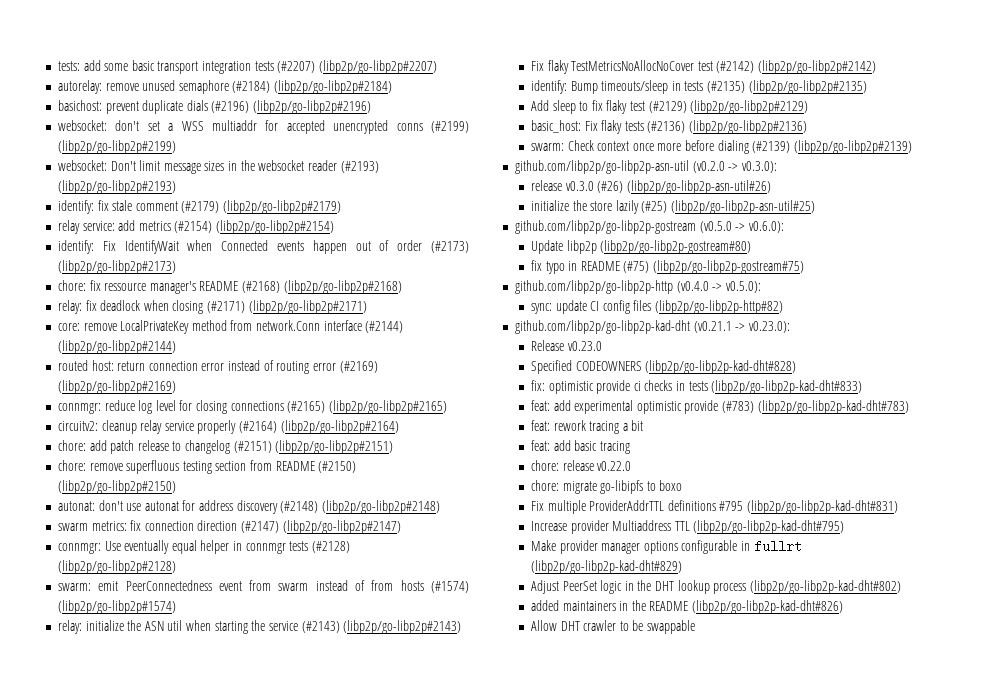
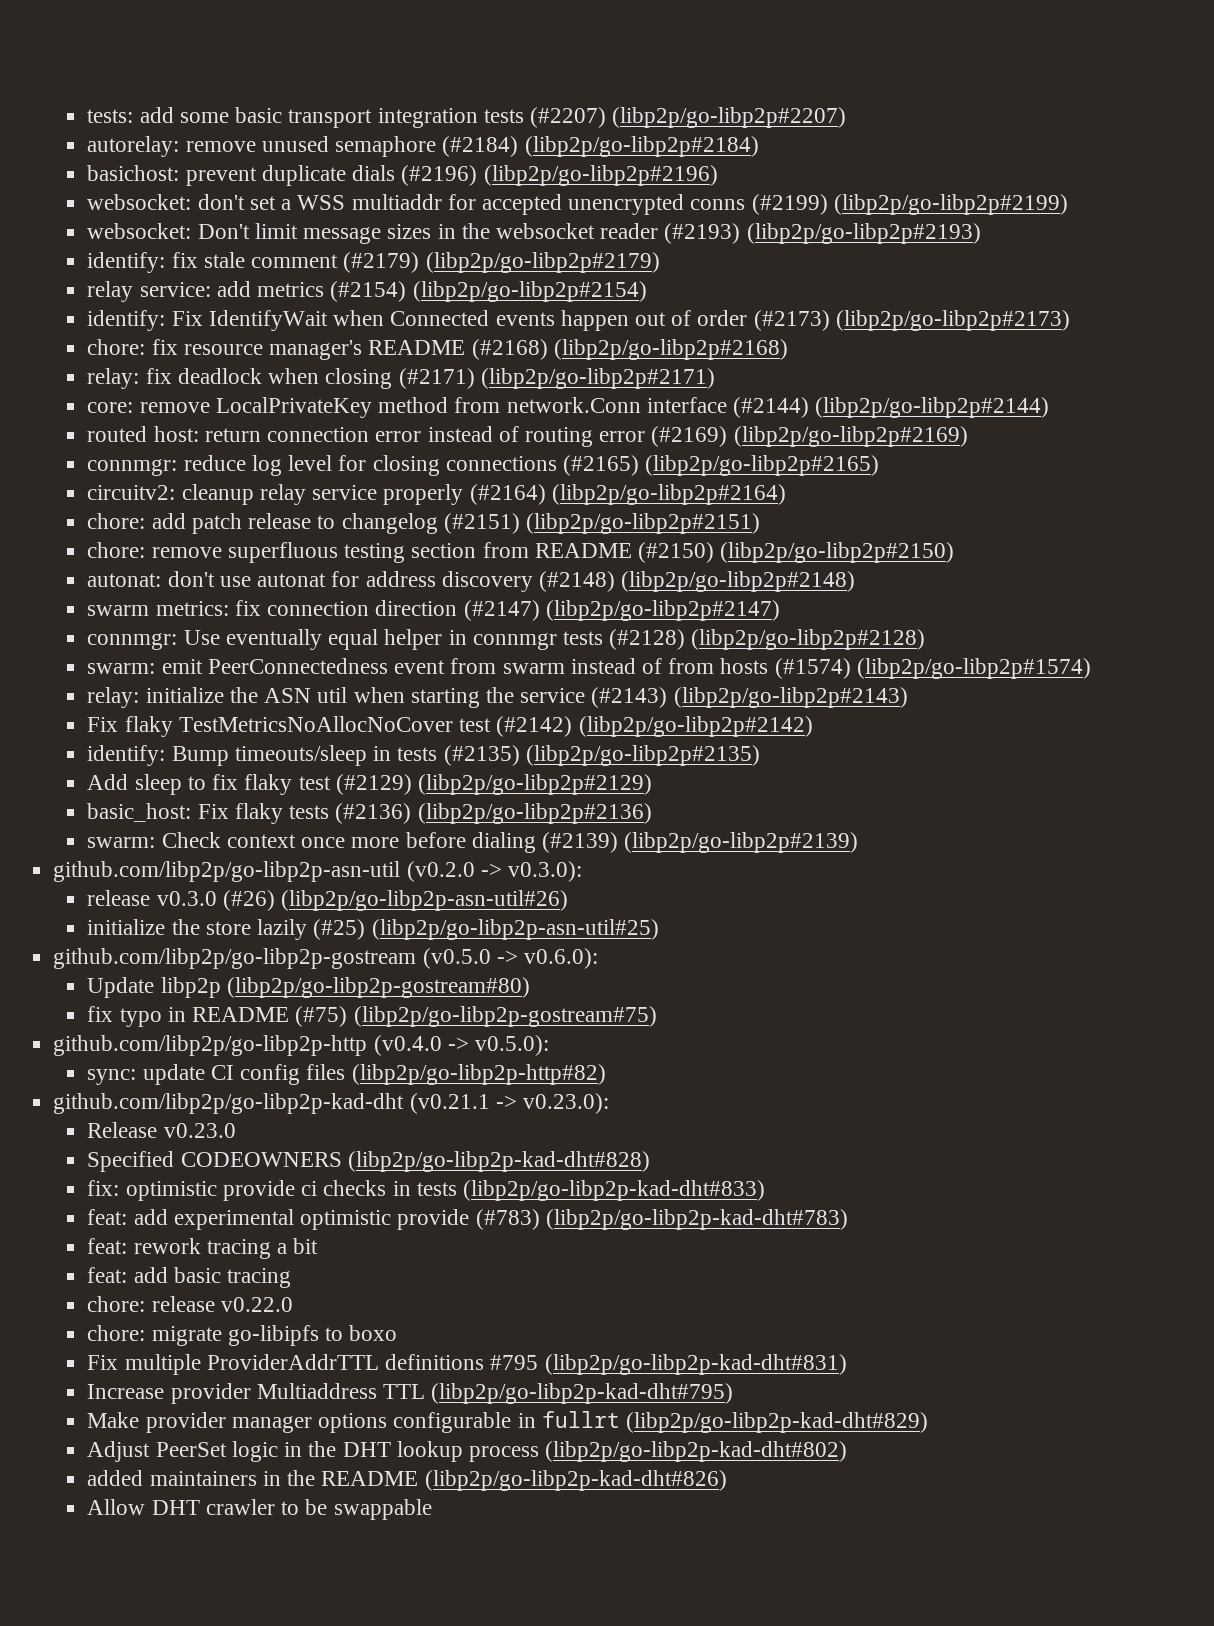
[104,283,147,291] ressource -> [183,344,263,355] resource

